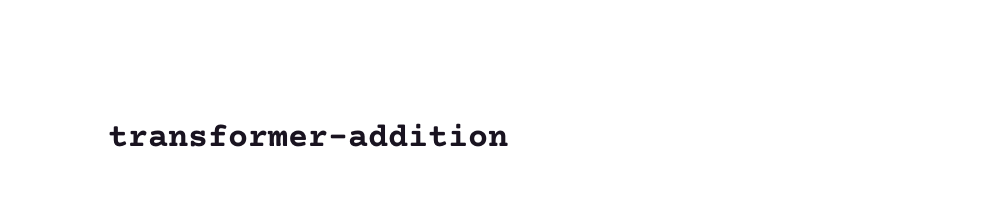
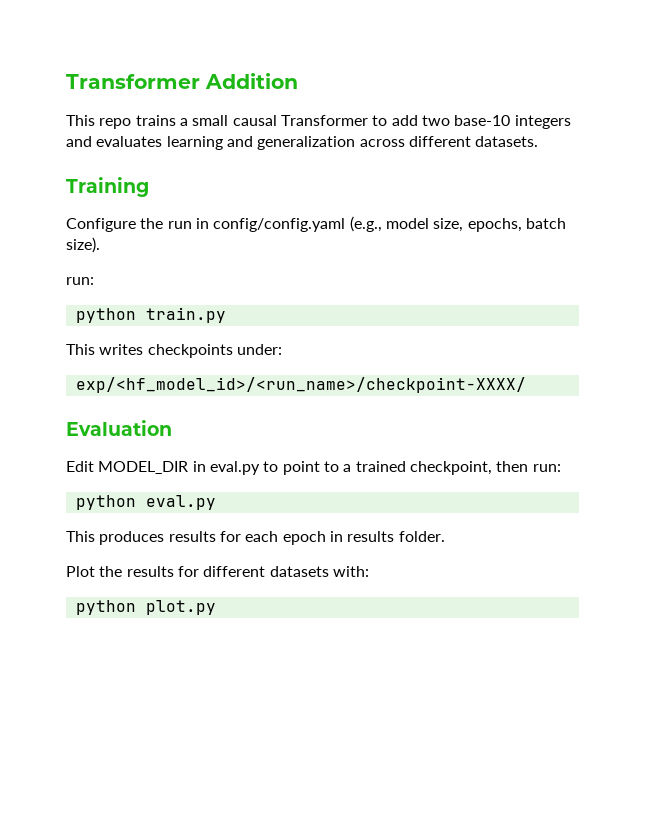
[108,123,508,147] transformer-addition -> [66,73,298,89] [66,115,571,129] [66,136,539,150] [66,177,149,197] [66,216,566,232] [66,237,100,253] [66,277,94,285] [75,307,226,323] [66,344,282,358] [75,377,526,393] [66,420,172,436] [66,461,561,475] [75,495,216,510] [66,531,445,545] [66,566,369,577] [75,600,216,615] Transformer Addition // This repo trains a small causal Transformer to add two base-10 integers and evaluates learning and generalization across different datasets. // Training // Configure the run in config/config.yaml (e.g., model size, epochs, batch size). // run: // python train.py // This writes checkpoints under: // exp/<hf_model_id>/<run_name>/checkpoint-XXXX/ // Evaluation // Edit MODEL_DIR in eval.py to point to a trained checkpoint, then run: // python eval.py // This produces results for each epoch in results folder. // Plot the results for different datasets with: // python plot.py

